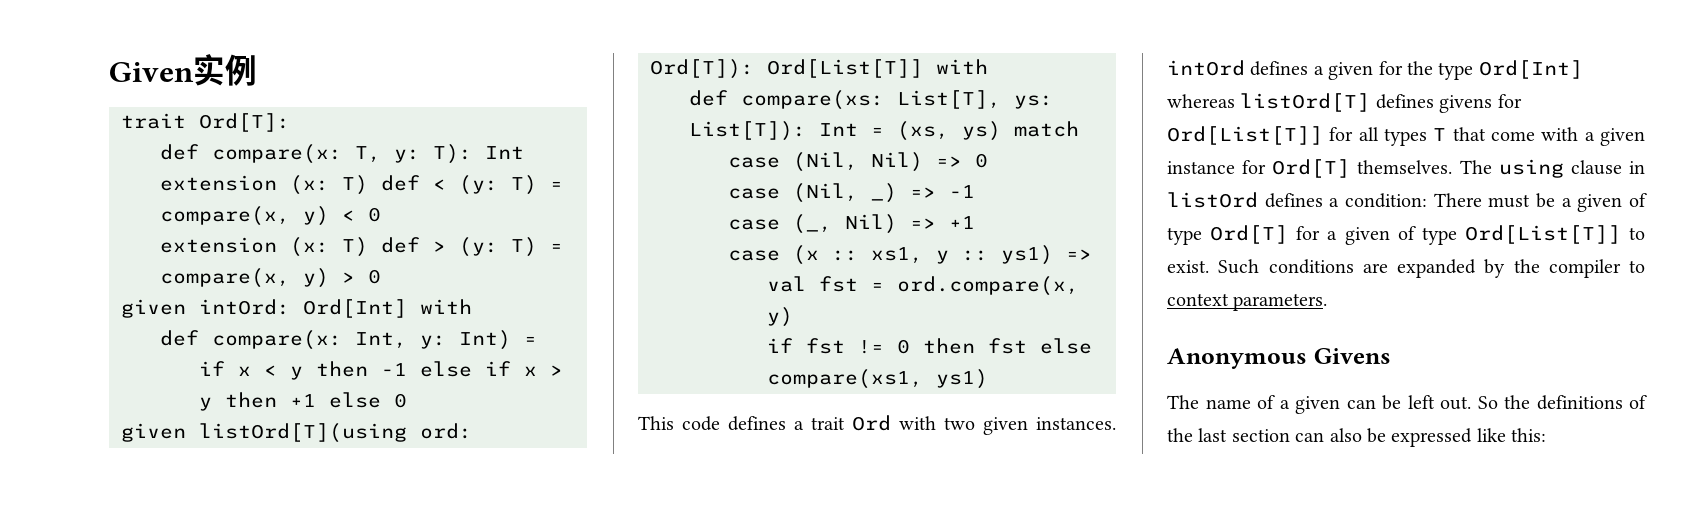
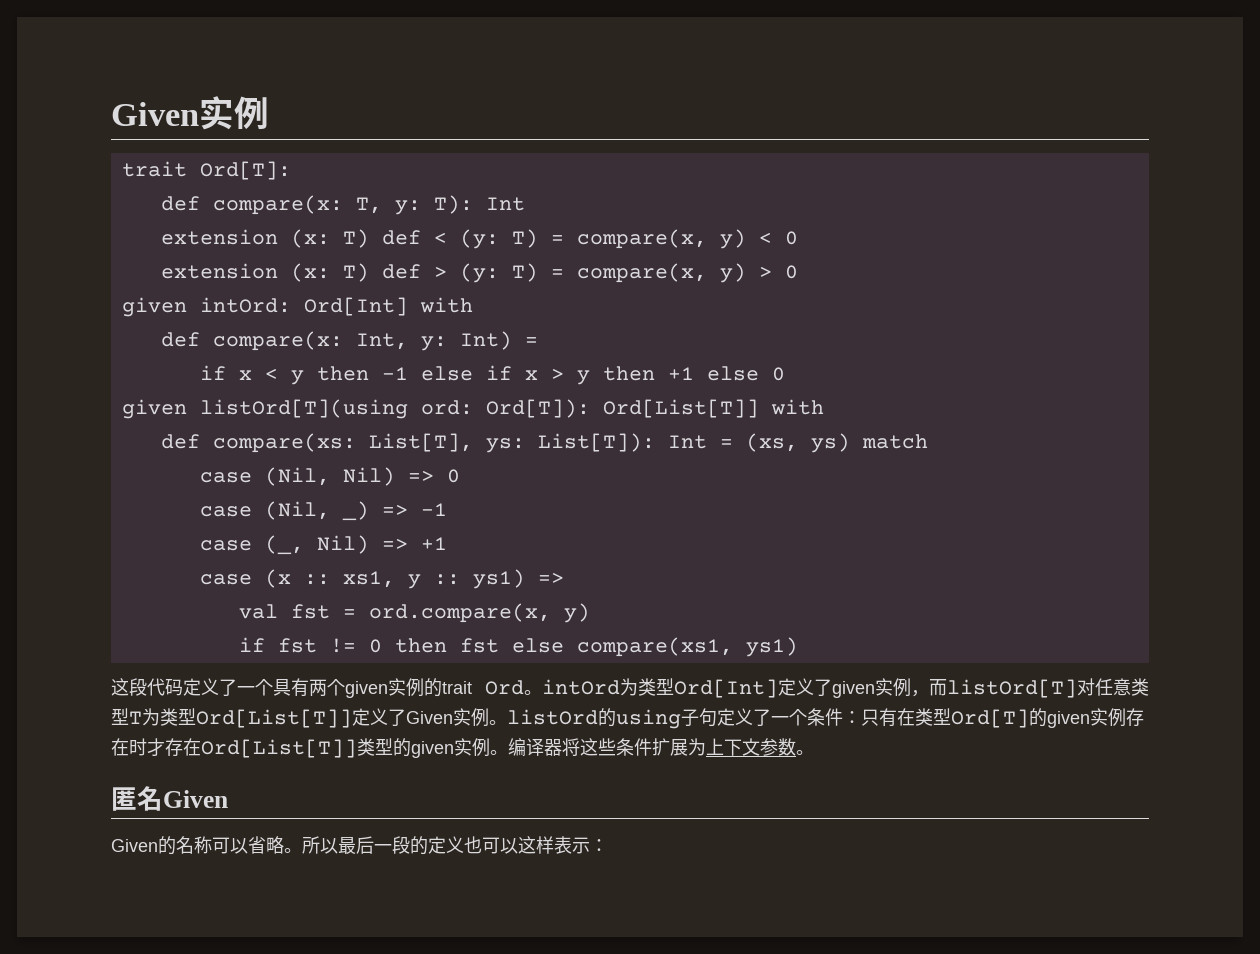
[638,415,1116,435] [1167,60,1583,80] [1167,93,1522,113] [1167,126,1645,146] [1167,159,1645,178] [1167,192,1647,212] [1167,225,1645,245] [1167,259,1645,278] [1167,293,1328,311] [1167,348,1391,369] [1167,395,1647,414] [1167,428,1547,447] This code defines a trait Ord with two given instances. intOrd defines a given for the type Ord[Int] whereas listOrd[T] defines givens for Ord[List[T]] for all types T that come with a given instance for Ord[T] themselves. The using clause in listOrd defines a condition: There must be a given of type Ord[T] for a given of type Ord[List[T]] to exist. Such conditions are expanded by the compiler to context parameters. // Anonymous Givens // The name of a given can be left out. So the definitions of the last section can also be expressed like this: -> [111,678,1149,698] [111,708,1144,729] [111,738,814,758] [111,786,228,811] [111,836,608,855] 这段代码定义了一个具有两个given实例的trait Ord。intOrd为类型Ord[Int]定义了given实例，而listOrd[T]对任意类型T为类型Ord[List[T]]定义了Given实例。listOrd的using子句定义了一个条件：只有在类型Ord[T]的given实例存在时才存在Ord[List[T]]类型的given实例。编译器将这些条件扩展为上下文参数。 // 匿名Given // Given的名称可以省略。所以最后一段的定义也可以这样表示：

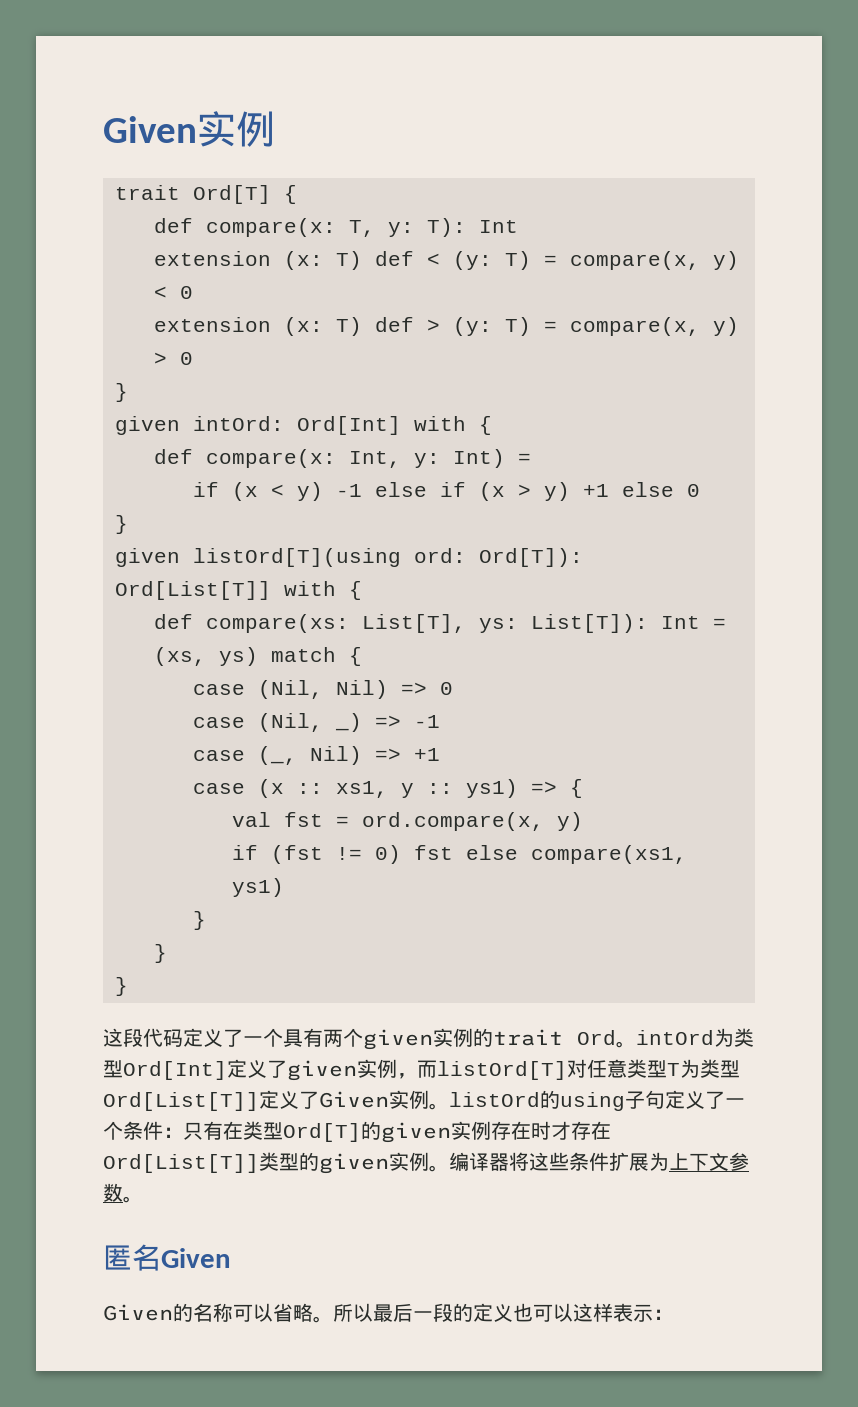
[199,161,291,180] Ord[T]: -> [193,185,297,204] Ord[T] {
(798, 272) none -> [115,383,128,402] // }
(473, 305) none -> [479,416,492,435] {
[238,365,655,385] x < y then -1 else if x > y then -> [232,482,570,501] (x < y) -1 else if (x > y)
(785, 374) none -> [115,515,128,534] // }
(824, 407) none -> [349,581,362,600] {
(928, 441) none -> [349,647,362,666] {
(564, 578) none -> [570,779,583,798] {
[277,638,447,653] fst != 0 then -> [271,845,401,864] (fst != 0)
(798, 647) none -> [193,911,206,930] [154,944,167,963] [115,977,128,996] // } // } // }

